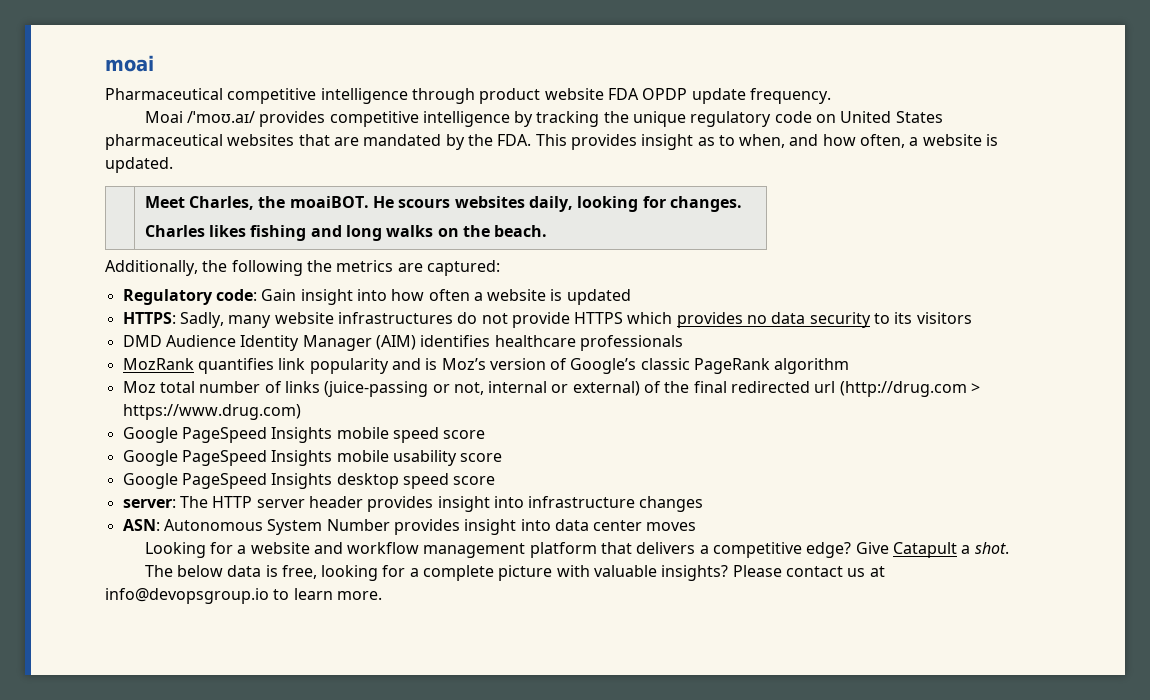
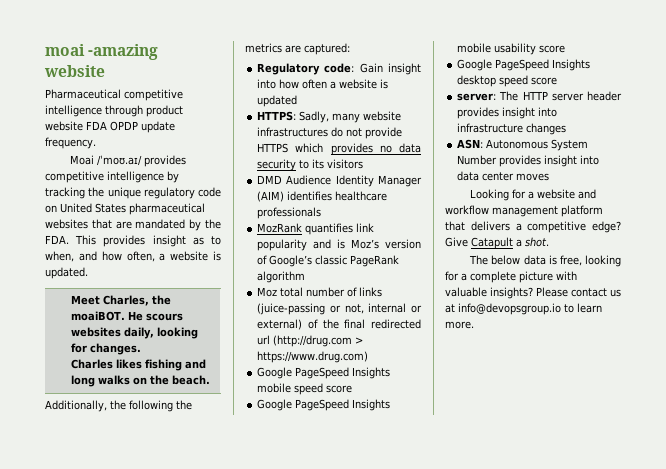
(154, 63) none -> [88,44,159,60] [44,65,105,77] -amazing website

